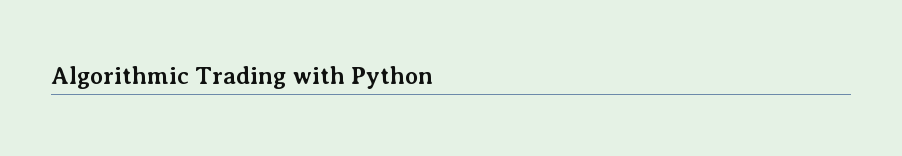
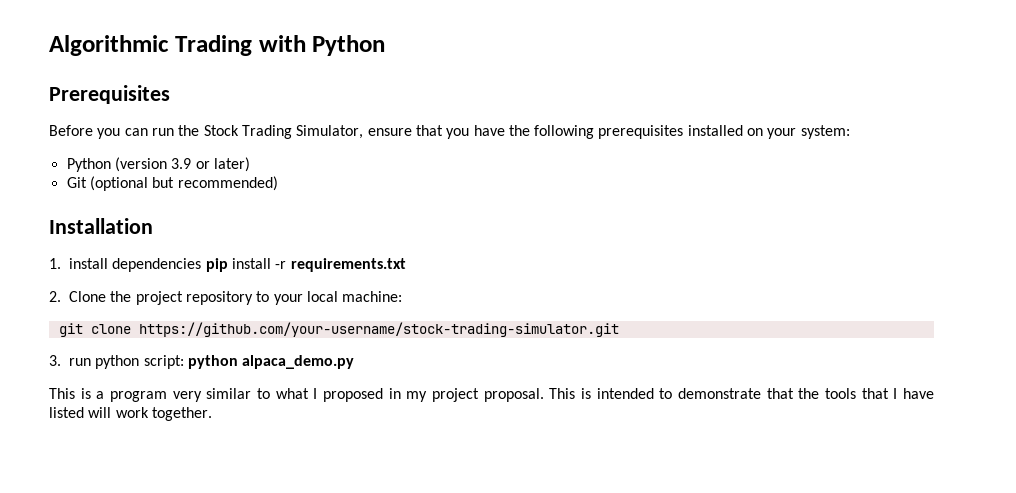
(434, 77) none -> [49,85,170,104] [49,125,850,139] [66,157,250,172] [66,176,278,191] [49,218,153,234] [49,258,406,272] [49,291,403,305] [58,322,619,337] [49,355,355,369] [49,388,934,402] [49,407,212,421] // Prerequisites // Before you can run the Stock Trading Simulator, ensure that you have the following prerequisites installed on your system: // Python (version 3.9 or later) // Git (optional but recommended) // Installation // 1. install dependencies pip install -r requirements.txt // 2. Clone the project repository to your local machine: // git clone https://github.com/your-username/stock-trading-simulator.git // 3. run python script: python alpaca_demo.py // This is a program very similar to what I proposed in my project proposal. This is intended to demonstrate that the tools that I have listed will work together.

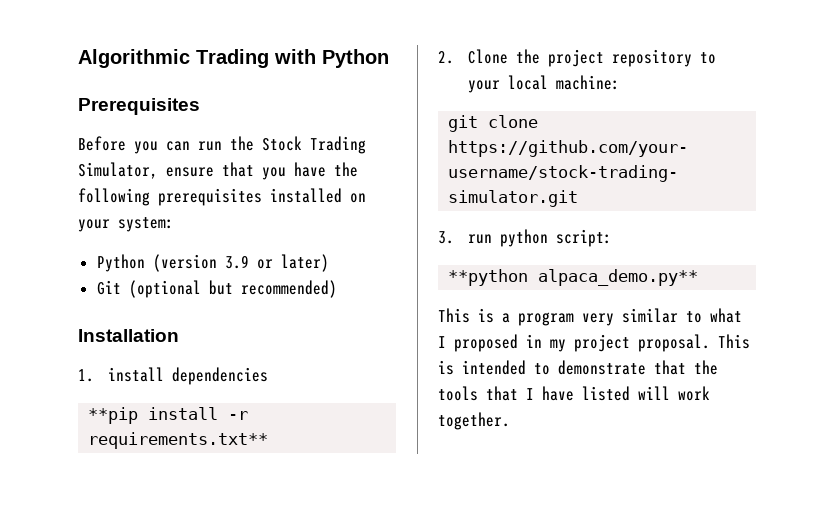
[205,258,228,272] pip -> [88,407,139,424] // **pip
[290,258,406,272] requirements.txt -> [88,432,269,449] requirements.txt**
[187,355,355,369] python alpaca_demo.py -> [448,269,699,286] // **python alpaca_demo.py**

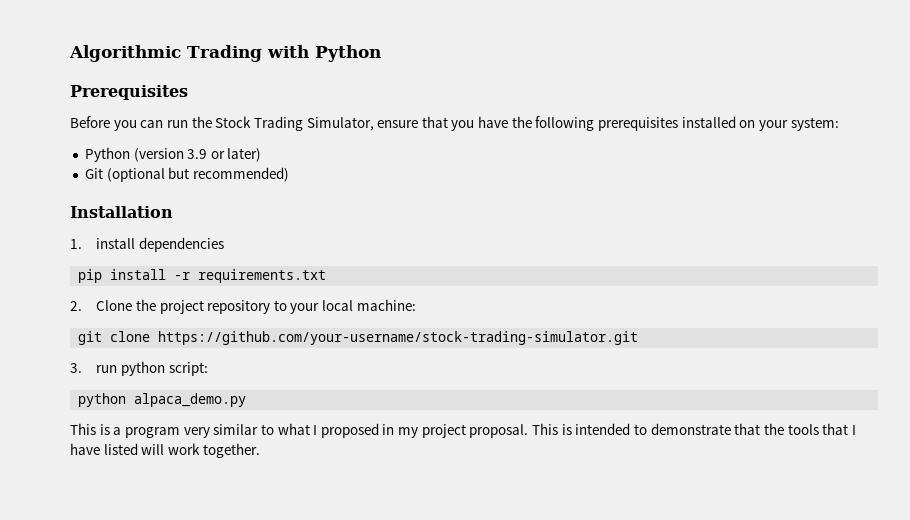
[88,407,139,424] **pip -> [78,269,103,283] pip
[88,432,269,449] requirements.txt** -> [198,269,327,283] requirements.txt
[448,269,699,286] **python alpaca_demo.py** -> [78,393,247,407] python alpaca_demo.py

